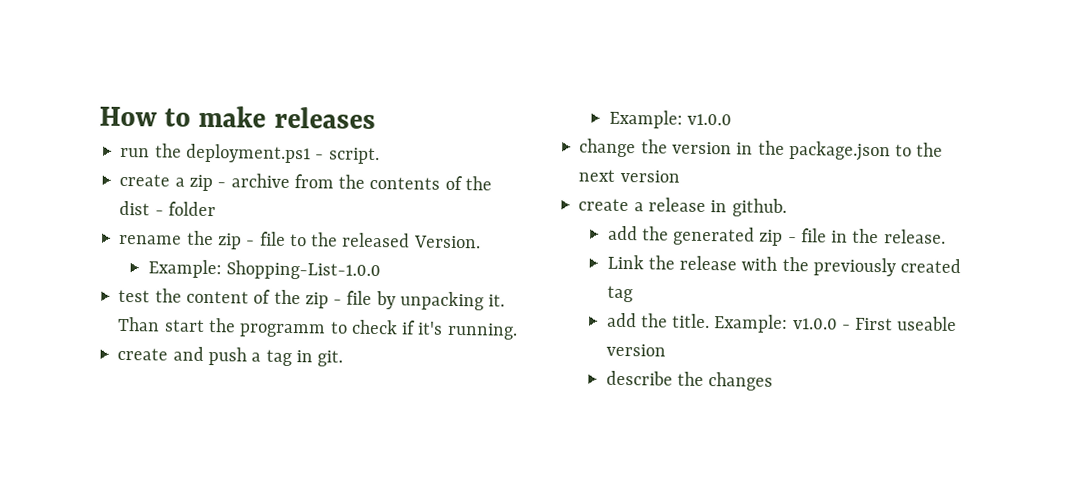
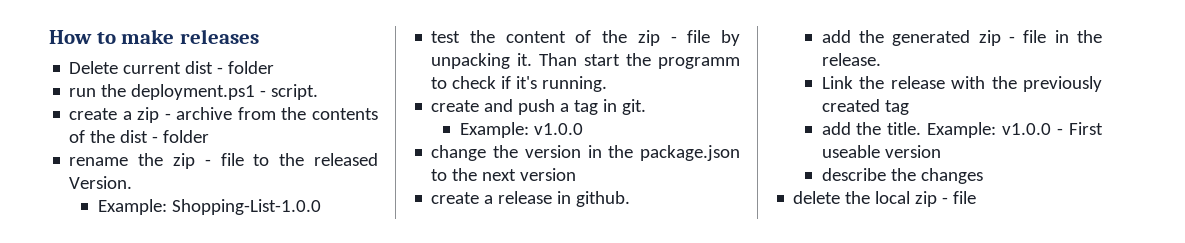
(376, 118) none -> [69,61,275,74] // Delete current dist - folder
(774, 381) none -> [793,191,977,207] // delete the local zip - file

